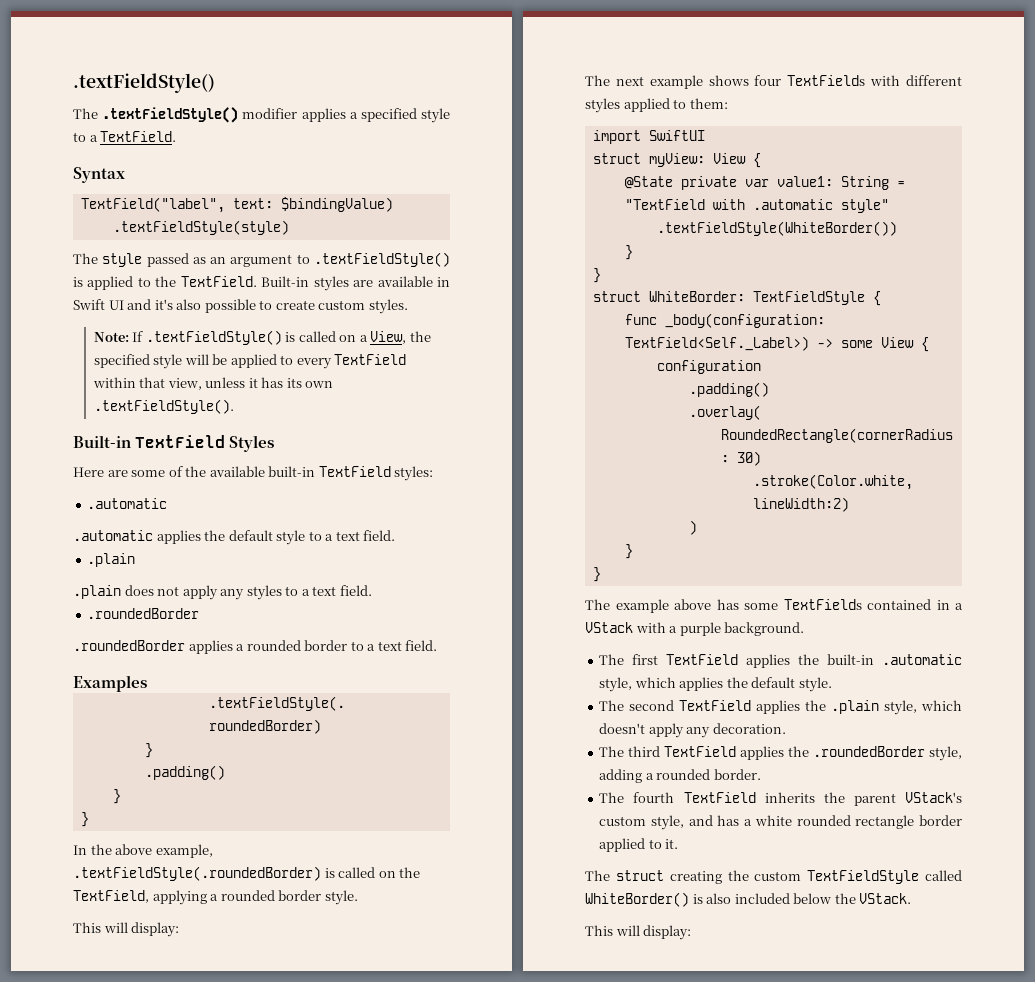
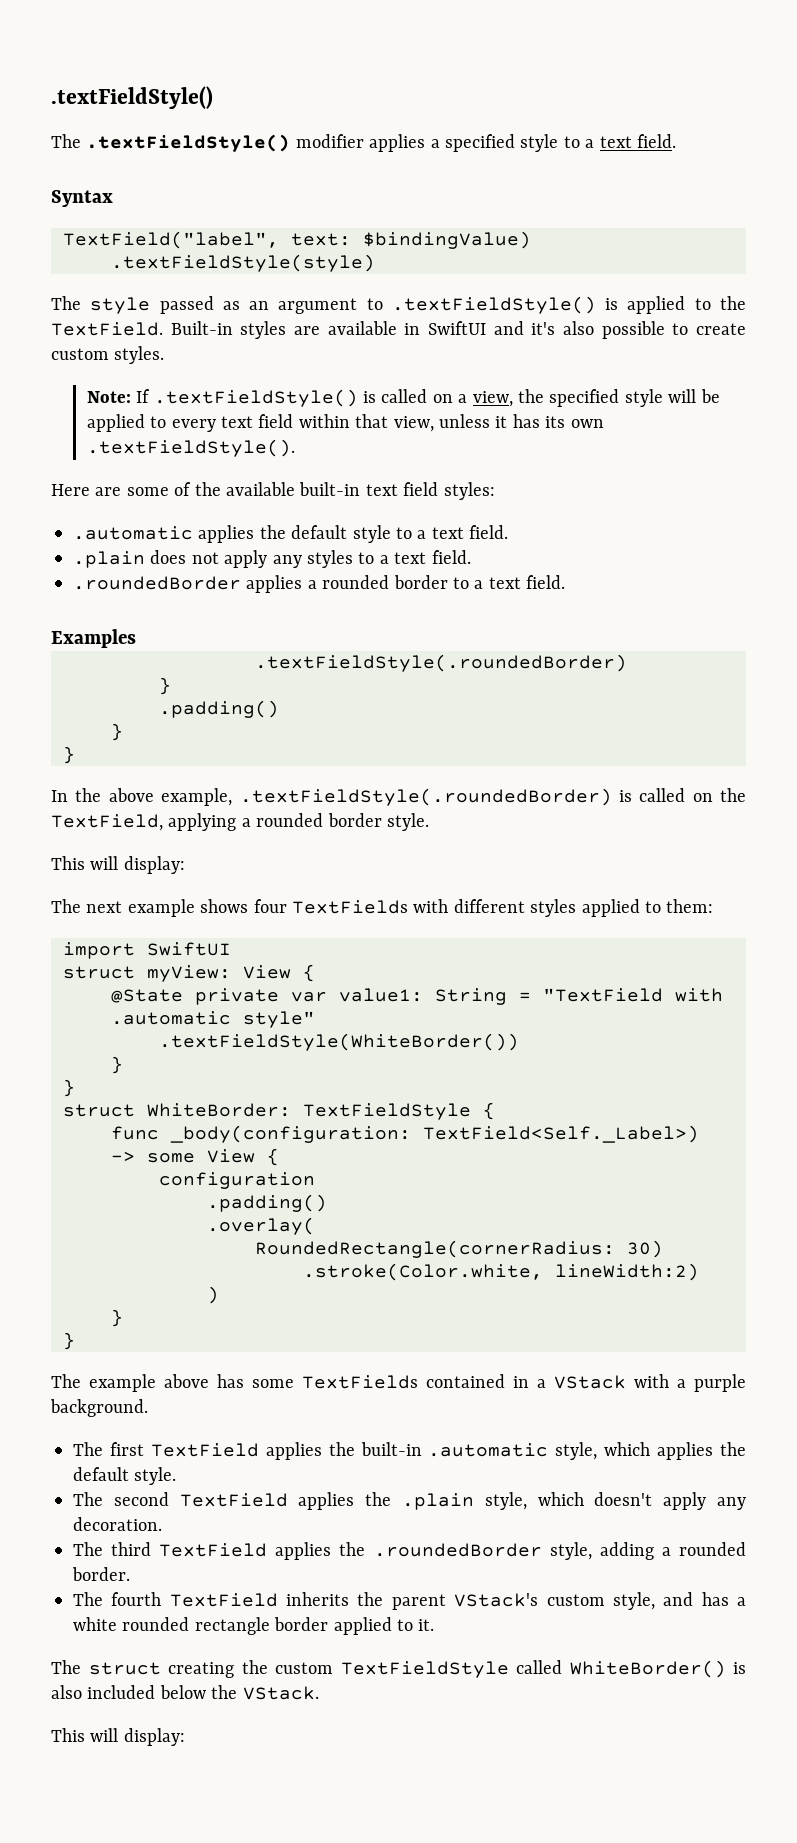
[100,131,177,142] TextField. -> [599,134,676,148] text field.
[73,299,124,310] Swift UI -> [428,321,487,335] SwiftUI
[370,331,407,344] View, -> [472,391,513,407] view,
[334,354,407,365] TextField -> [221,414,294,428] text field
[73,435,275,452] // Built-in TextField Styles -> (295, 448) none
[318,466,391,477] TextField -> [365,482,439,496] text field
[73,530,153,541] // .automatic -> (193, 533) none
[73,585,121,599] // .plain -> (145, 559) none
[73,640,185,651] // .roundedBorder -> (241, 583) none

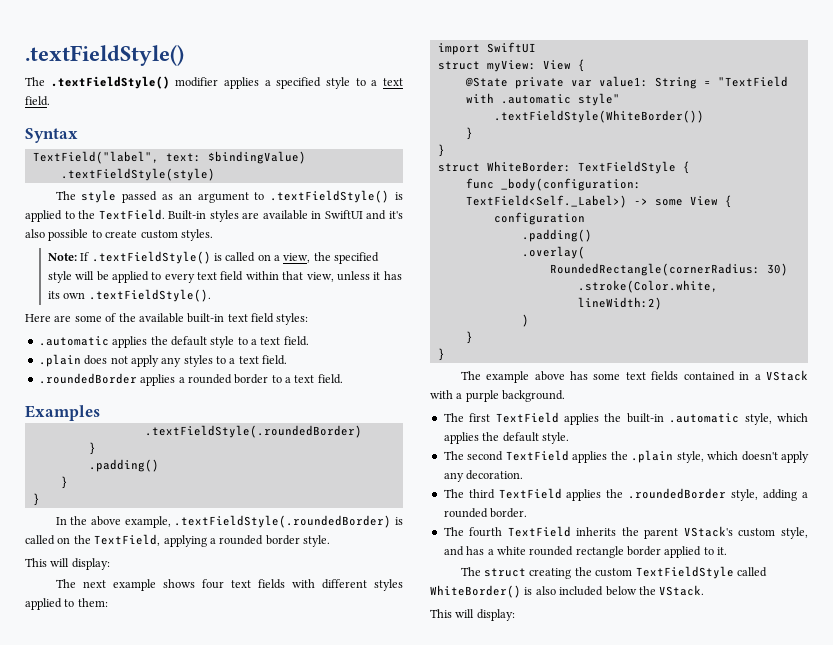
[292,900,408,914] TextFields -> [230,579,285,589] text fields
[302,1375,418,1389] TextFields -> [625,371,679,381] text fields

